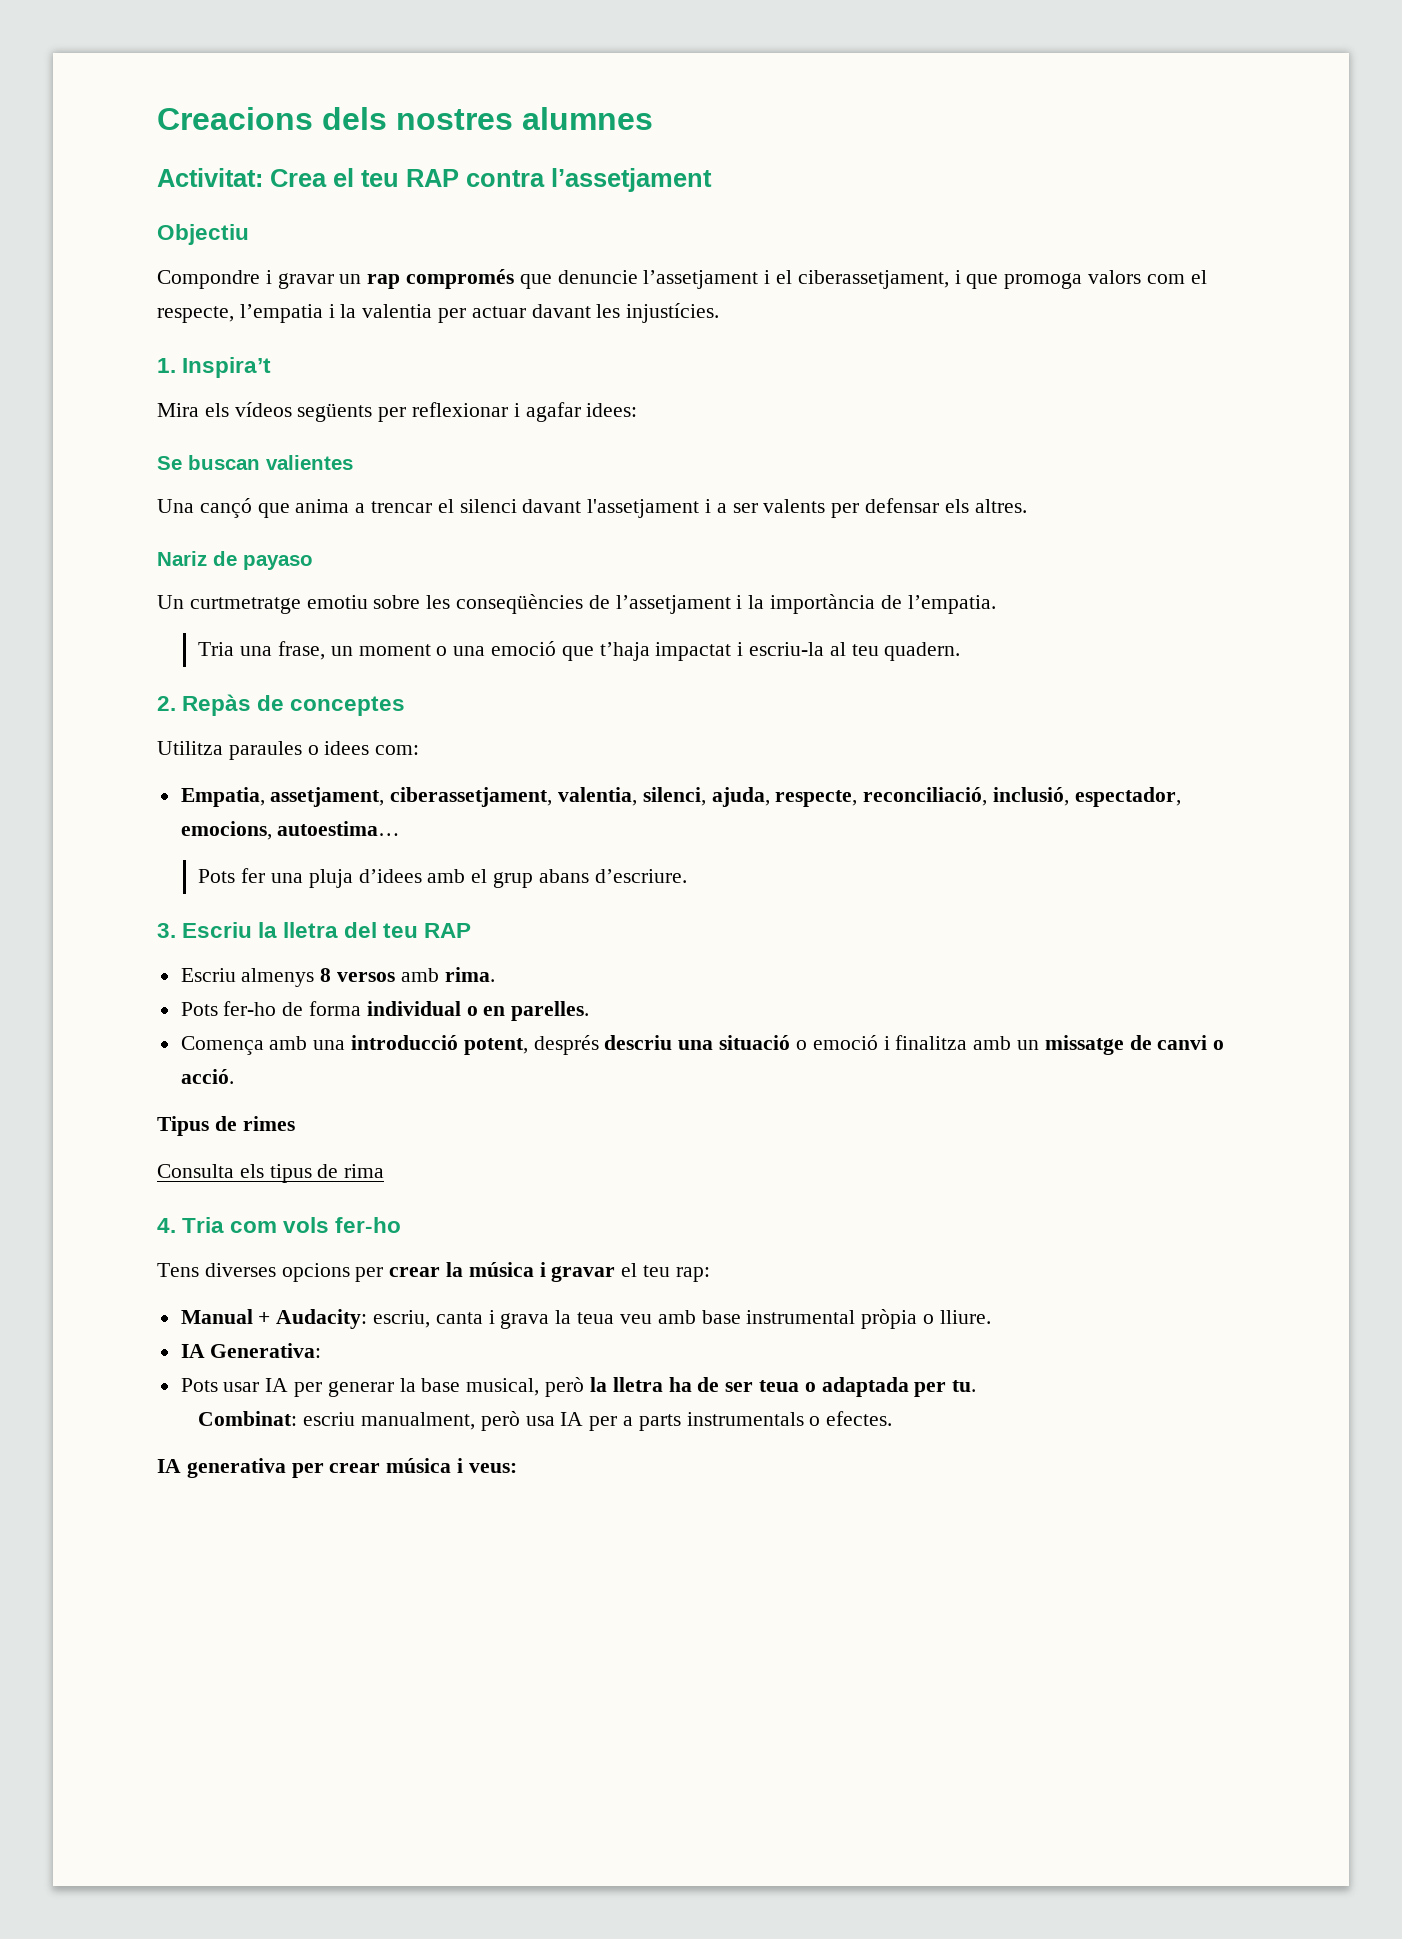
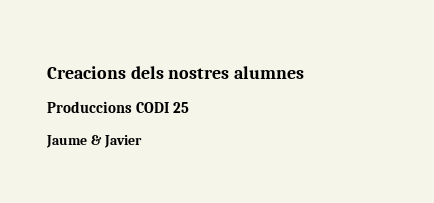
[157,168,712,192] [157,224,249,245] [157,269,1207,289] [157,303,720,323] [157,357,272,378] [157,402,638,422] [157,455,353,470] [157,498,1027,518] [157,551,313,570] [157,594,996,614] [198,641,961,661] [157,694,406,716] [157,741,420,760] [180,787,1181,807] [180,821,401,840] [198,868,687,888] [157,922,472,938] [180,967,495,987] [180,1001,590,1021] [180,1035,1225,1055] [180,1069,234,1084] [157,1116,295,1136] [157,1164,385,1183] [157,1217,402,1233] [157,1262,710,1282] [180,1309,991,1329] [180,1343,322,1358] [180,1377,977,1397] [198,1411,893,1431] [157,1458,517,1478] Activitat: Crea el teu RAP contra l’assetjament // Objectiu // Compondre i gravar un rap compromés que denuncie l’assetjament i el ciberassetjament, i que promoga valors com el respecte, l’empatia i la valentia per actuar davant les injustícies. // 1. Inspira’t // Mira els vídeos següents per reflexionar i agafar idees: // Se buscan valientes // Una cançó que anima a trencar el silenci davant l'assetjament i a ser valents per defensar els altres. // Nariz de payaso // Un curtmetratge emotiu sobre les conseqüències de l’assetjament i la importància de l’empatia. // Tria una frase, un moment o una emoció que t’haja impactat i escriu-la al teu quadern. // 2. Repàs de conceptes // Utilitza paraules o idees com: // Empatia, assetjament, ciberassetjament, valentia, silenci, ajuda, respecte, reconciliació, inclusió, espectador, emocions, autoestima… // Pots fer una pluja d’idees amb el grup abans d’escriure. // 3. Escriu la lletra del teu RAP // Escriu almenys 8 versos amb rima. // Pots fer-ho de forma individual o en parelles. // Comença amb una introducció potent, després descriu una situació o emoció i finalitza amb un missatge de canvi o acció. // Tipus de rimes // Consulta els tipus de rima // 4. Tria com vols fer-ho // Tens diverses opcions per crear la música i gravar el teu rap: // Manual + Audacity: escriu, canta i grava la teua veu amb base instrumental pròpia o lliure. // IA Generativa: // Pots usar IA per generar la base musical, però la lletra ha de ser teua o adaptada per tu. // Combinat: escriu manualment, però usa IA per a parts instrumentals o efectes. // IA generativa per crear música i veus: -> [47,101,190,113] [46,135,142,148] Produccions CODI 25 // Jaume & Javier

